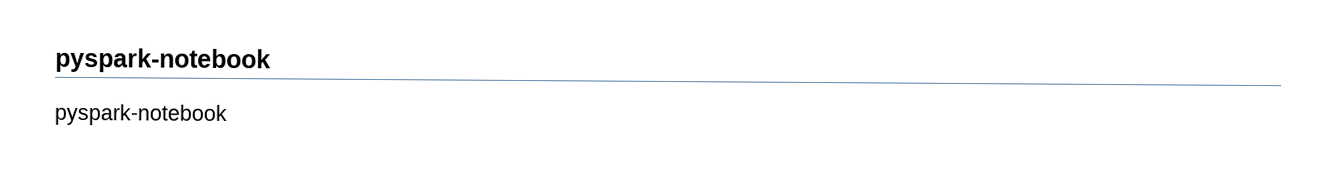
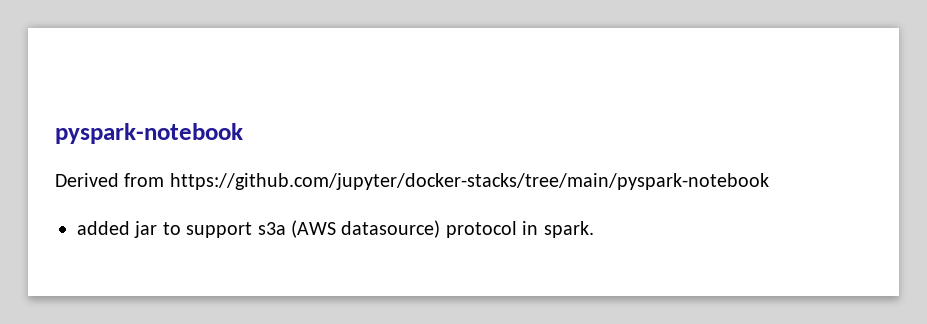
[54,103,227,126] pyspark-notebook -> [55,173,769,190] [77,220,594,238] Derived from https://github.com/jupyter/docker-stacks/tree/main/pyspark-notebook // added jar to support s3a (AWS datasource) protocol in spark.

